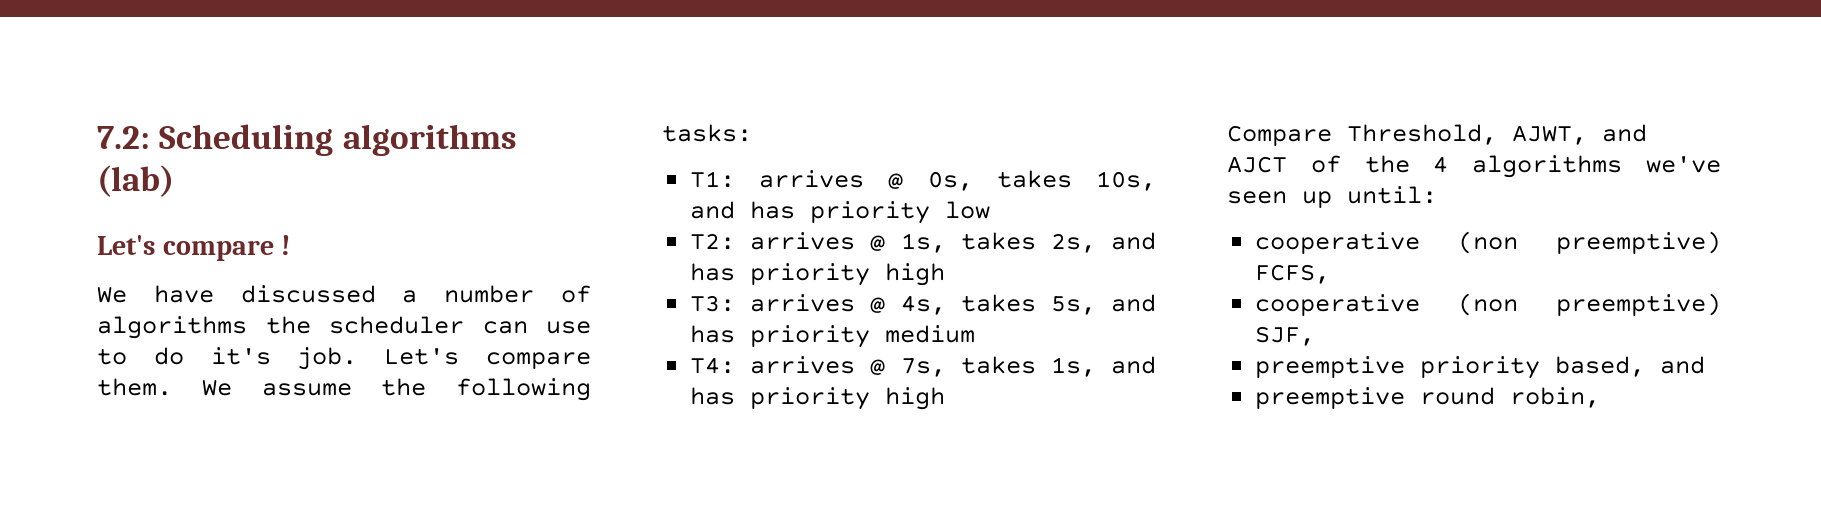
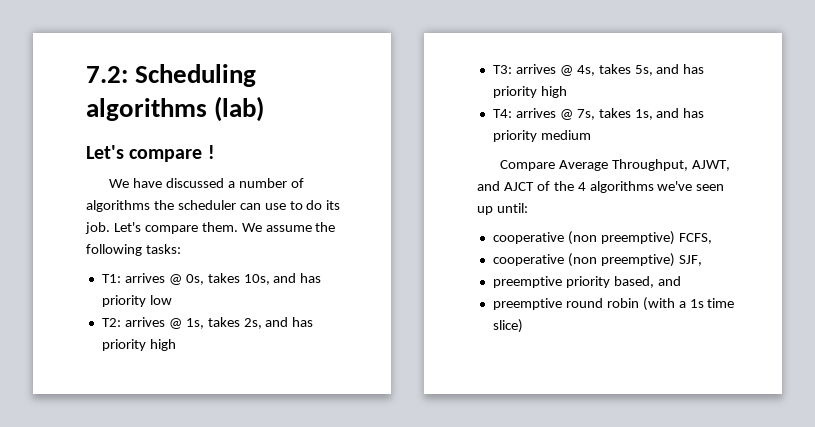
[210,347,271,365] it's -> [326,200,341,210] its
[885,325,976,343] medium -> [540,86,567,98] high
[885,387,946,410] high -> [540,130,591,140] medium
[1347,124,1497,145] Threshold, -> [559,159,688,171] Average Throughput,
[1510,387,1601,408] robin, -> [606,297,735,311] [492,319,523,333] robin (with a 1s time slice)

